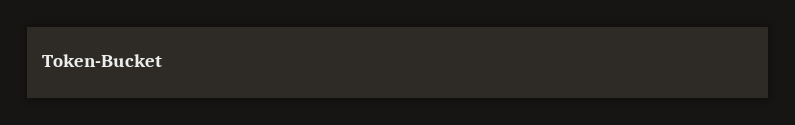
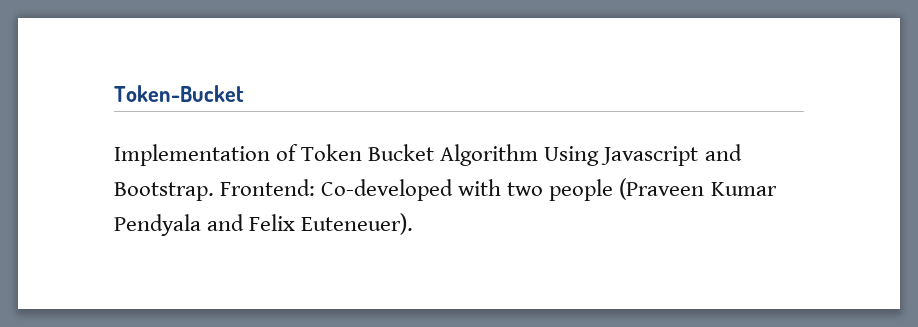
(162, 60) none -> [114,144,742,166] [114,178,777,201] [114,213,414,236] // Implementation of Token Bucket Algorithm Using Javascript and Bootstrap. Frontend: Co-developed with two people (Praveen Kumar Pendyala and Felix Euteneuer).

